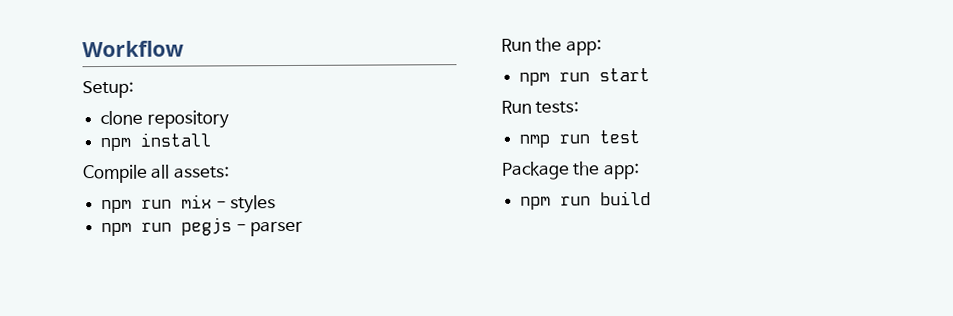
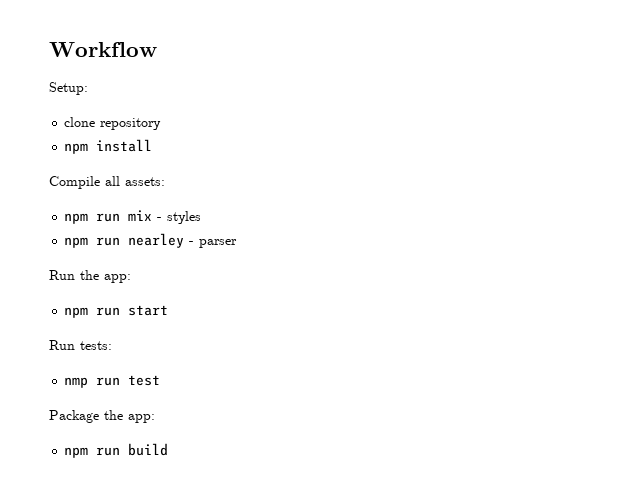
[181,217,233,236] pegjs -> [128,233,185,248] nearley

